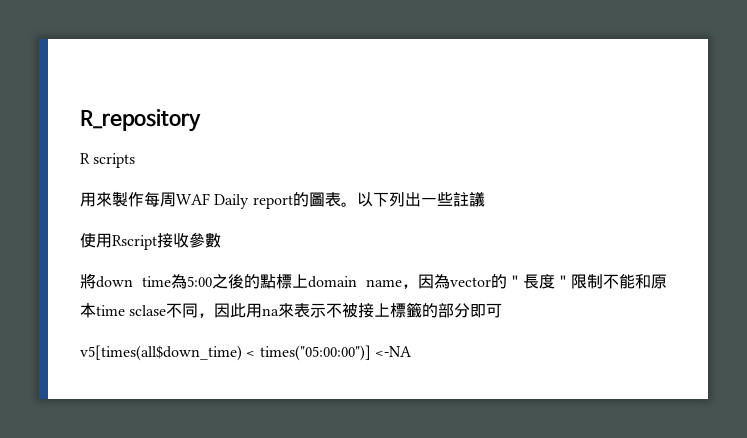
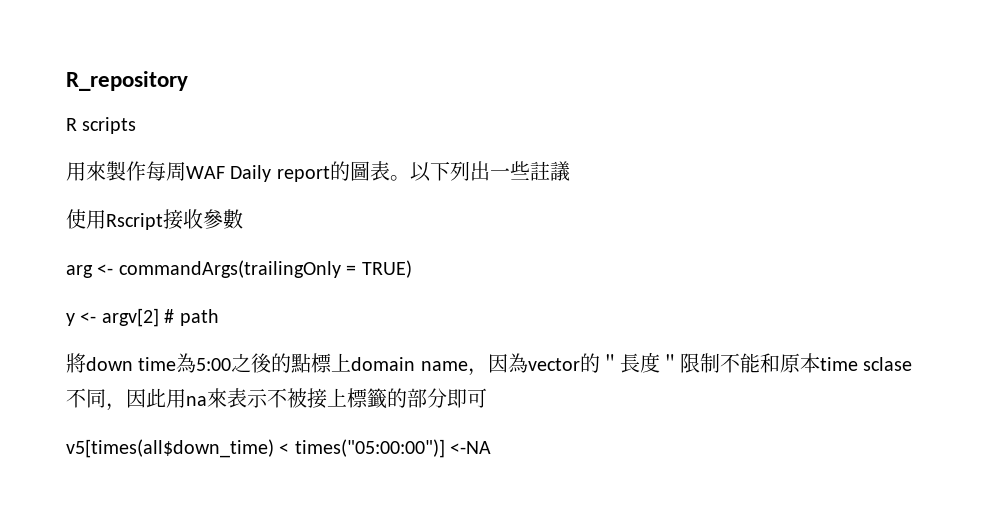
(221, 240) none -> [66,260,412,278] [66,308,219,327] // arg <- commandArgs(trailingOnly = TRUE) // y <- argv[2] # path

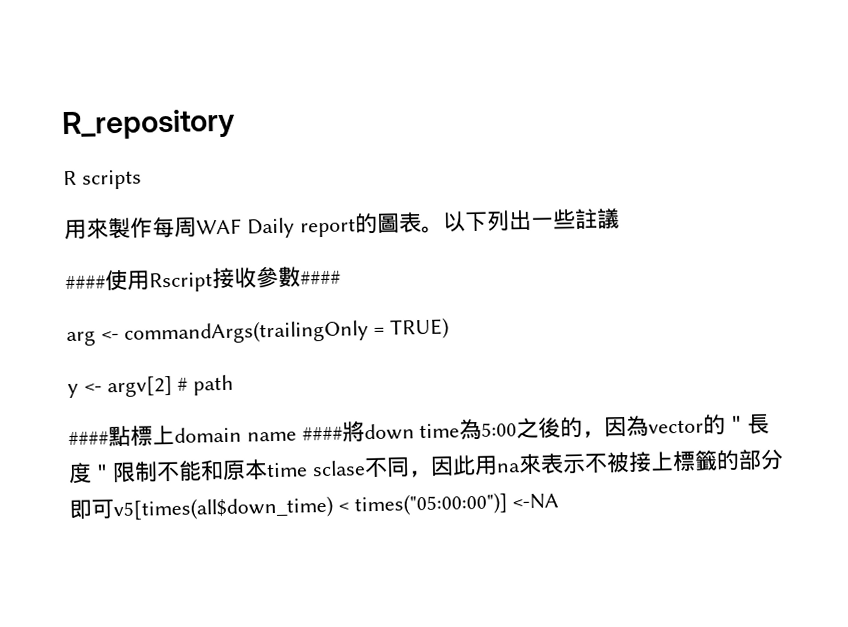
(570, 171) none -> [65,275,106,290] ####
(243, 219) none -> [300,270,341,285] ####
(219, 317) none -> [68,424,343,447] ####點標上domain name ####
[291,353,468,373] 點標上domain name -> (584, 427) none
(487, 398) // -> (114, 509) none

